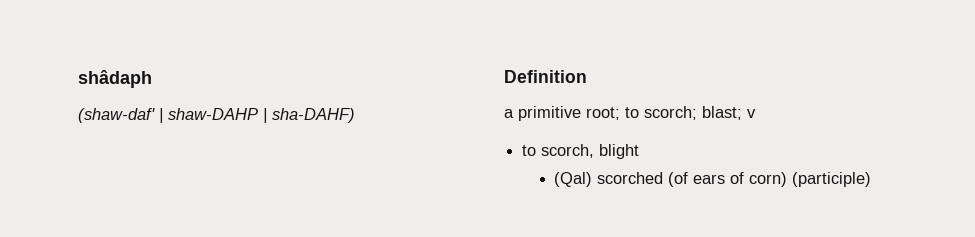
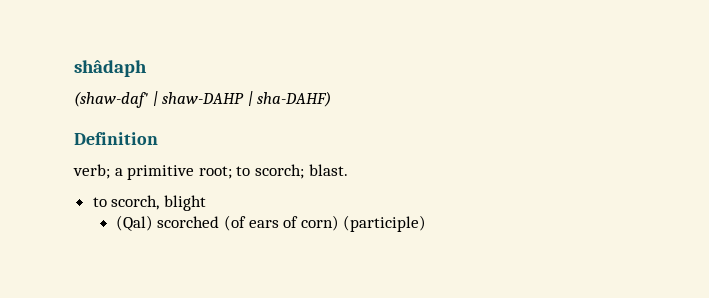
(587, 76) none -> [73,164,110,179] verb;
[702,106,756,120] blast; v -> [308,164,348,176] blast.

